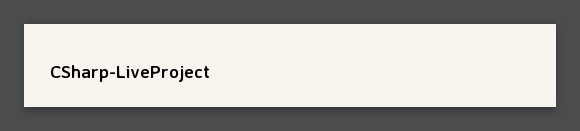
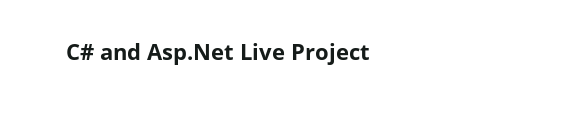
[50,65,210,82] CSharp-LiveProject -> [66,43,370,65] C# and Asp.Net Live Project

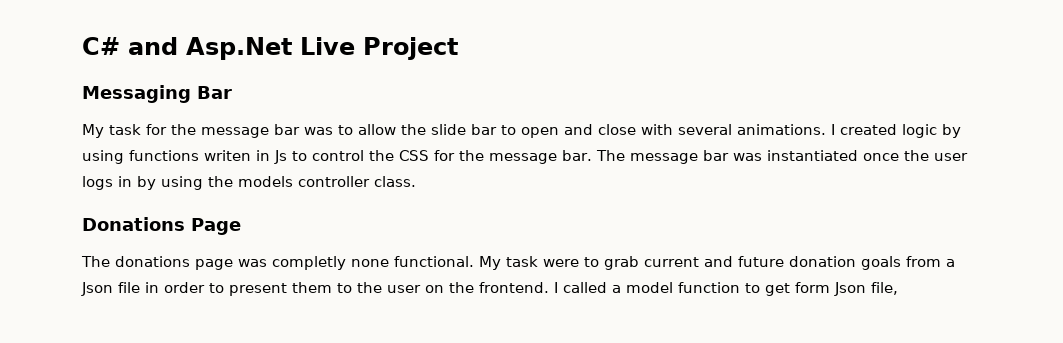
(370, 54) none -> [82,85,232,103] [82,124,961,138] [82,150,968,164] [82,176,416,190] [82,217,241,235] [81,256,955,270] [81,282,898,296] // Messaging Bar // My task for the message bar was to allow the slide bar to open and close with several animations. I created logic by using functions writen in Js to control the CSS for the message bar. The message bar was instantiated once the user logs in by using the models controller class. // Donations Page // The donations page was completly none functional. My task were to grab current and future donation goals from a Json file in order to present them to the user on the frontend. I called a model function to get form Json file,

